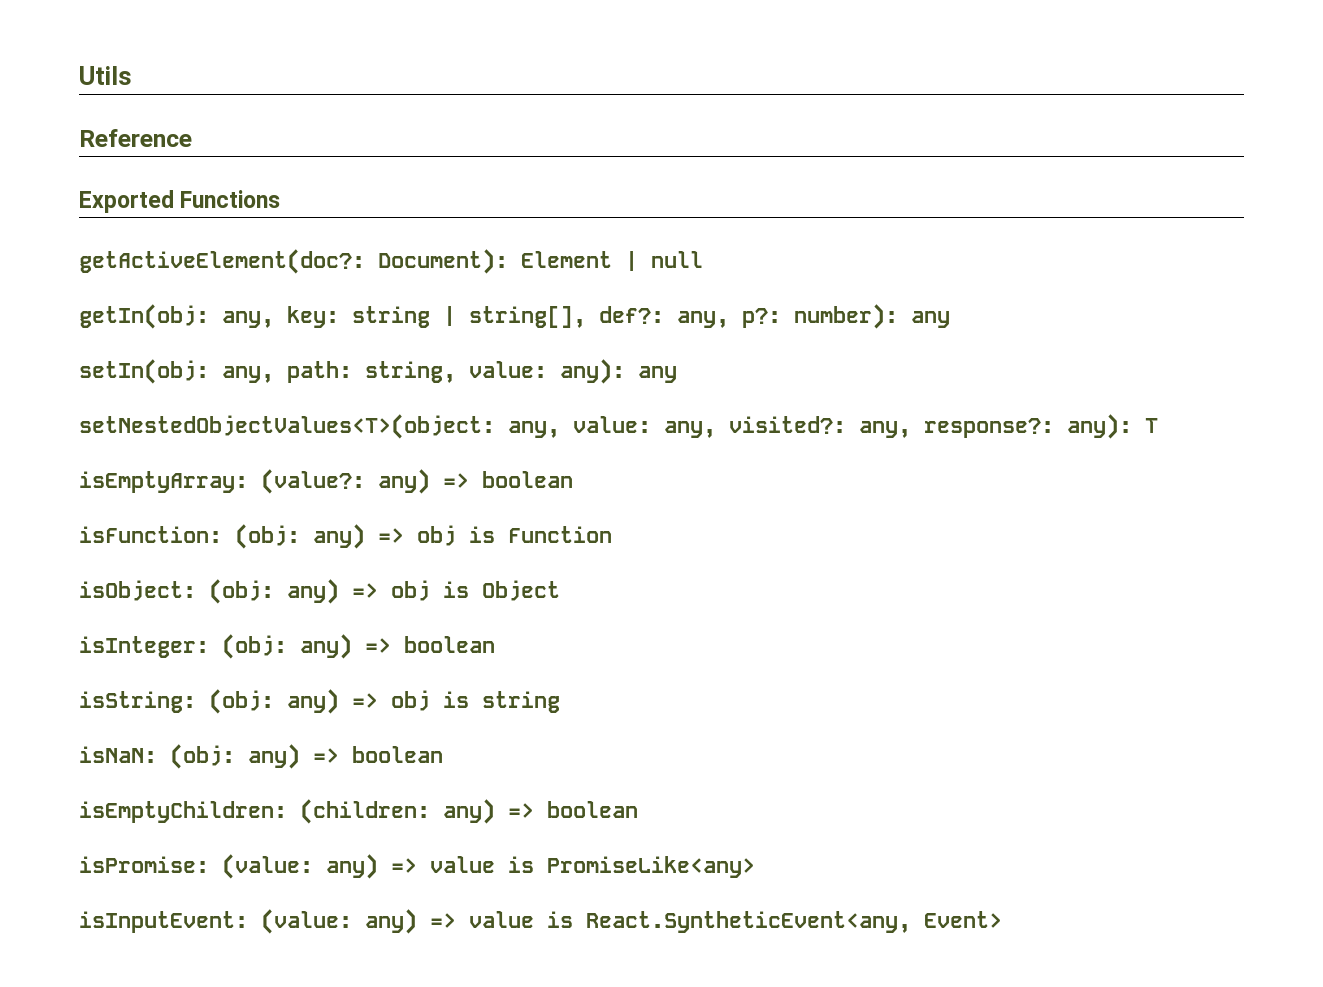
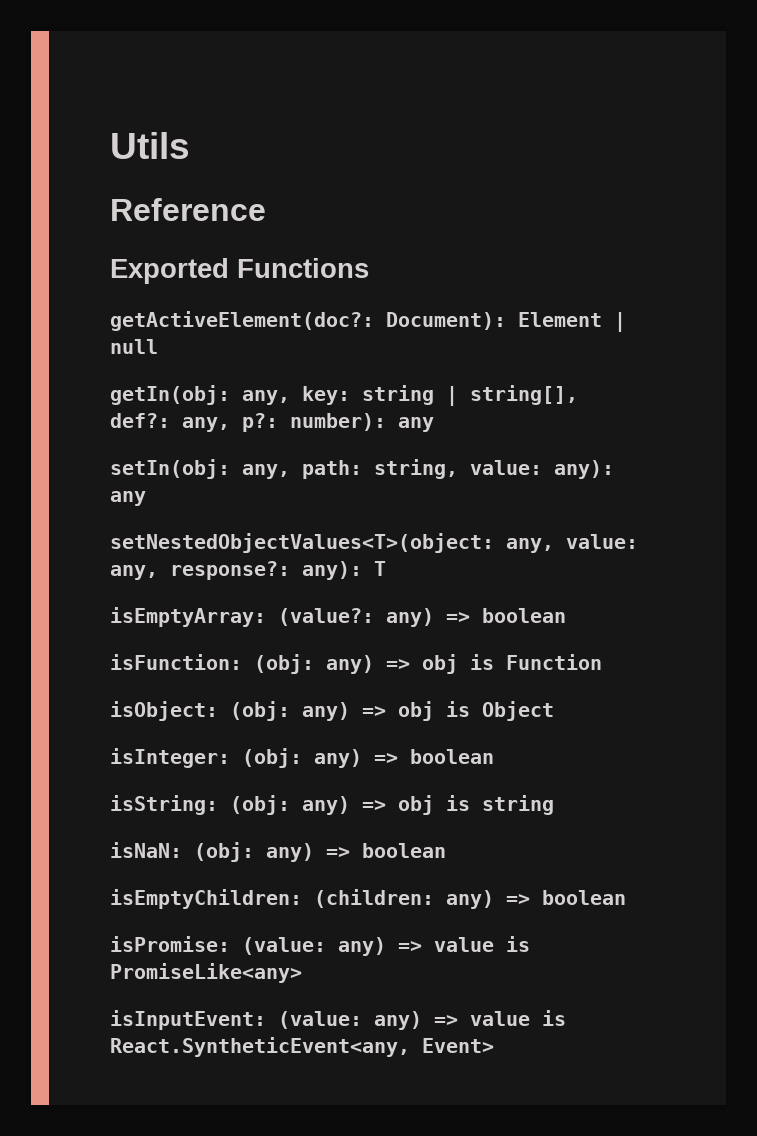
[729,416,911,438] visited?: any, -> (158, 572) none

